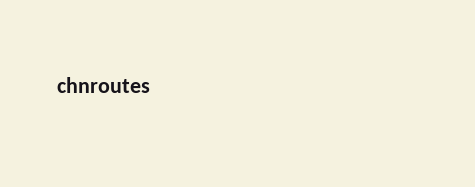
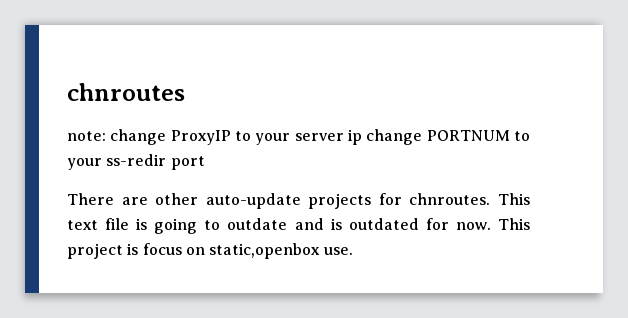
(150, 85) none -> [67,129,530,145] [67,154,205,170] [67,193,530,209] [67,218,531,234] [67,243,353,259] // note: change ProxyIP to your server ip change PORTNUM to your ss-redir port // There are other auto-update projects for chnroutes. This text file is going to outdate and is outdated for now. This project is focus on static,openbox use.

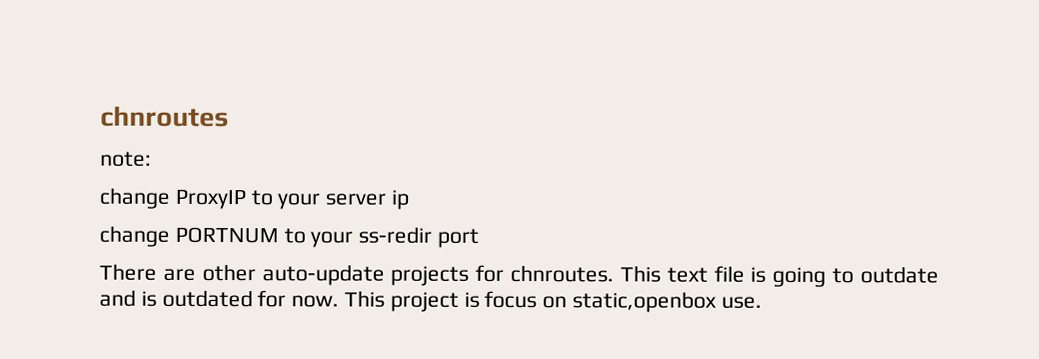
(106, 136) none -> (152, 159) //
(363, 137) none -> (410, 199) //

